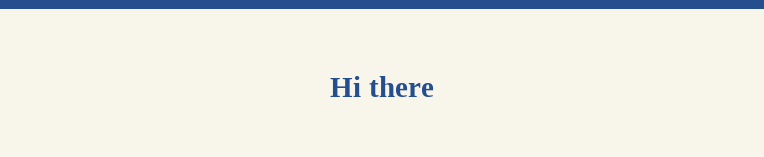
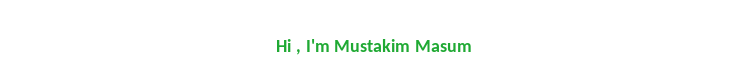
[368,76,434,97] there -> [295,39,472,55] , I'm Mustakim Masum

